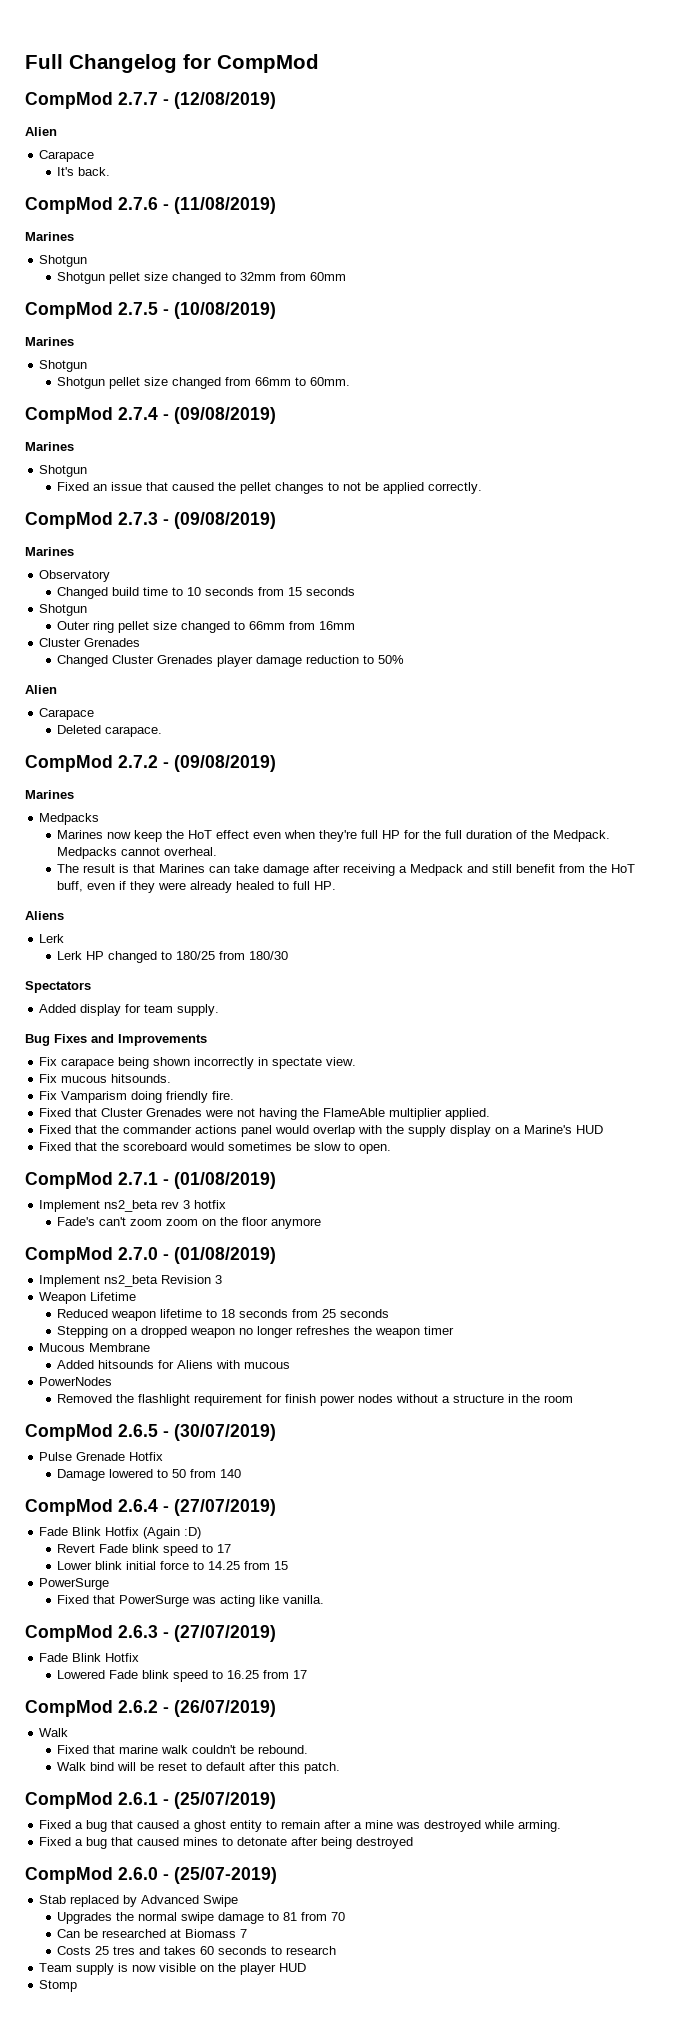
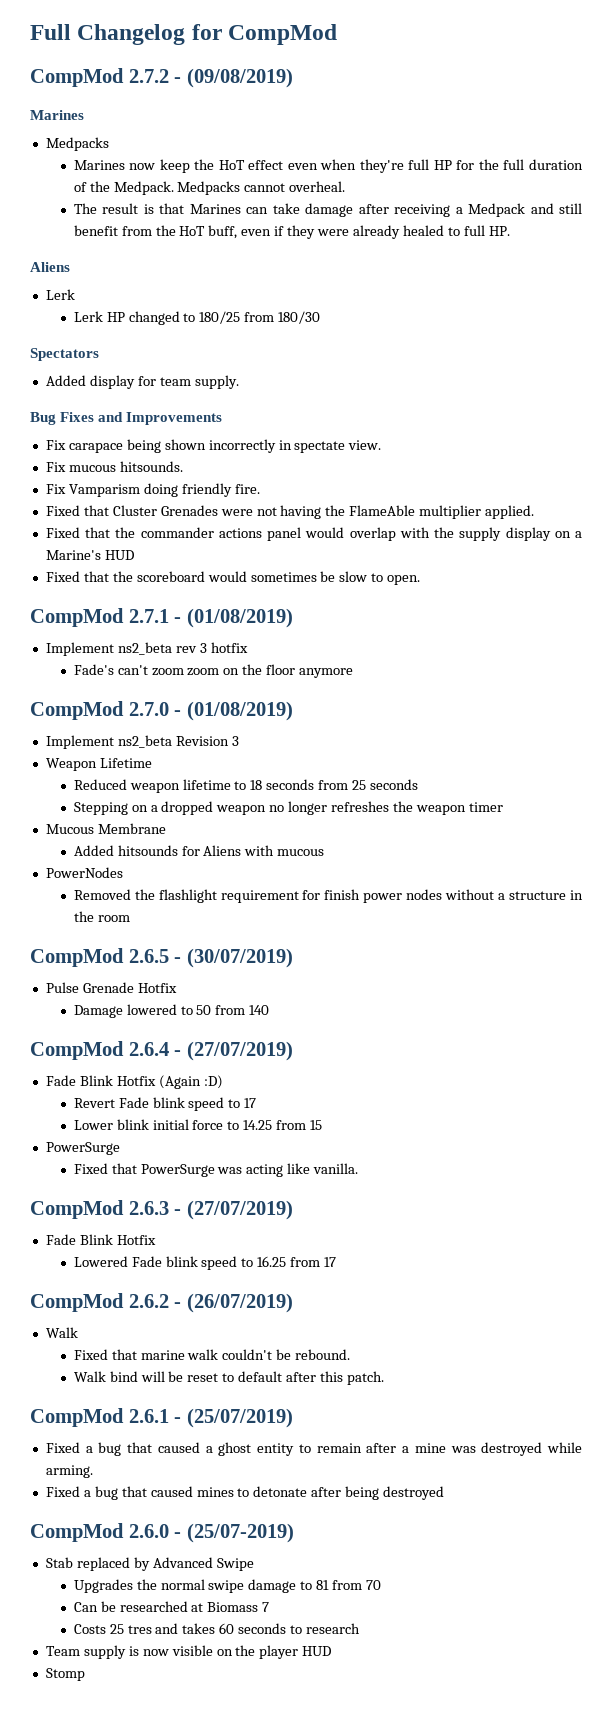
[25,92,276,109] [25,127,57,136] [39,150,95,162] [57,167,111,176] [25,197,276,214] [25,232,74,241] [39,255,88,267] [57,272,347,284] [25,302,276,319] [25,337,74,346] [39,360,88,372] [57,377,351,389] [25,407,276,424] [25,442,74,451] [39,465,88,477] [57,482,483,494] [25,512,276,529] [25,547,74,556] [39,570,111,582] [57,587,356,599] [39,604,88,616] [57,621,356,633] [39,638,141,647] [57,655,405,667] [25,685,57,694] [39,708,95,720] [57,725,163,737] // CompMod 2.7.7 - (12/08/2019) // Alien // Carapace // It's back. // CompMod 2.7.6 - (11/08/2019) // Marines // Shotgun // Shotgun pellet size changed to 32mm from 60mm // CompMod 2.7.5 - (10/08/2019) // Marines // Shotgun // Shotgun pellet size changed from 66mm to 60mm. // CompMod 2.7.4 - (09/08/2019) // Marines // Shotgun // Fixed an issue that caused the pellet changes to not be applied correctly. // CompMod 2.7.3 - (09/08/2019) // Marines // Observatory // Changed build time to 10 seconds from 15 seconds // Shotgun // Outer ring pellet size changed to 66mm from 16mm // Cluster Grenades // Changed Cluster Grenades player damage reduction to 50% // Alien // Carapace // Deleted carapace. -> (338, 34) none

